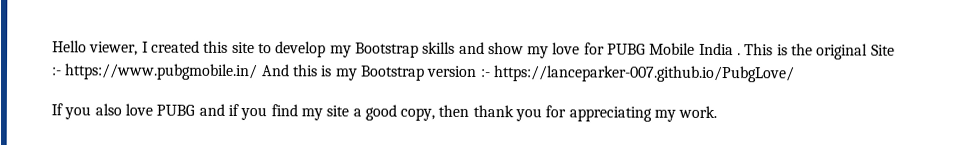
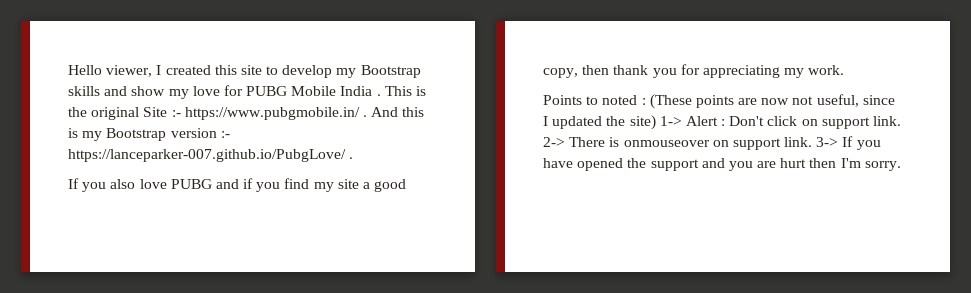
(259, 72) none -> [362,115,367,117] .
(795, 74) none -> [349,157,354,159] .
(718, 112) none -> [543,94,895,109] [543,115,902,130] [543,136,881,150] [543,158,901,171] // Points to noted : (These points are now not useful, since I updated the site) 1-> Alert : Don't click on support link. 2-> There is onmouseover on support link. 3-> If you have opened the support and you are hurt then I'm sorry.

